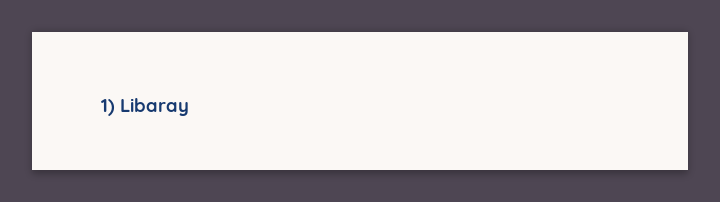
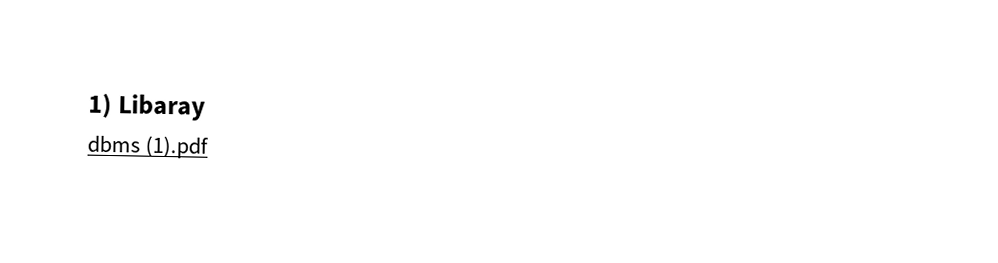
(189, 107) none -> [87,135,210,159] // dbms (1).pdf

